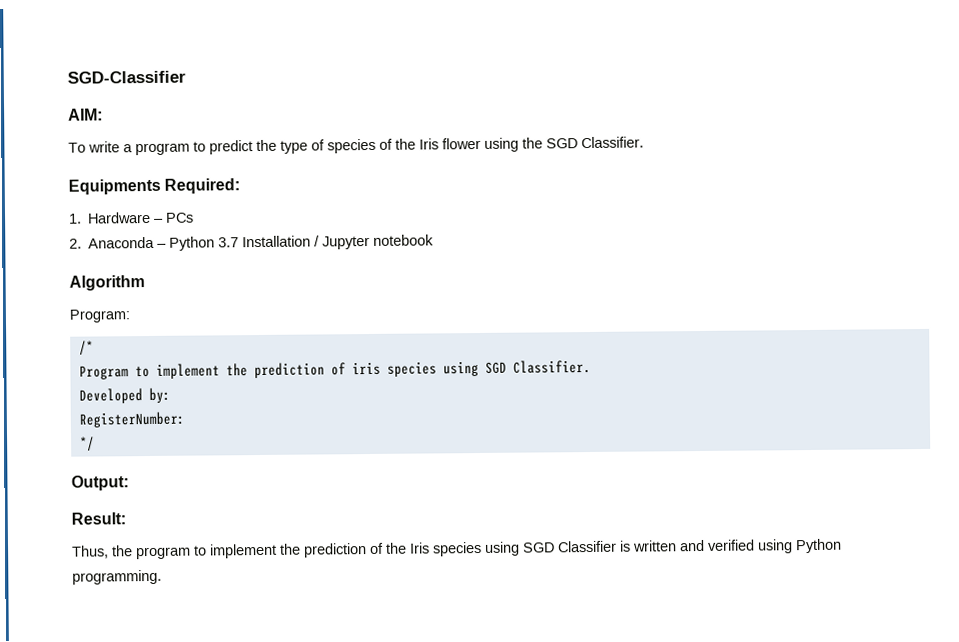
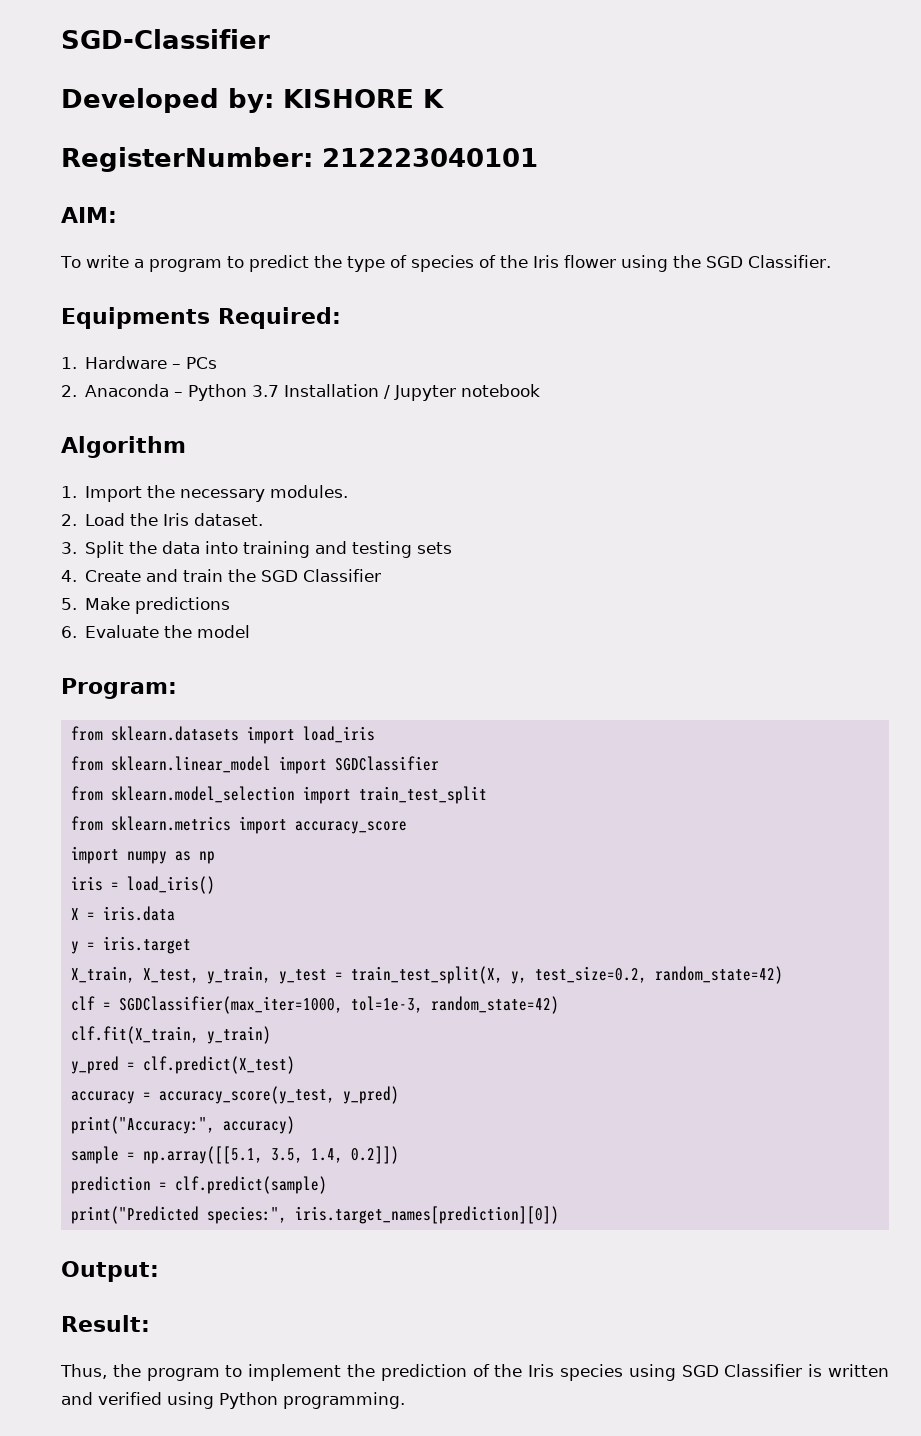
(186, 77) none -> [61,88,444,113] [61,147,538,172] // Developed by: KISHORE K // RegisterNumber: 212223040101
[69,309,130,323] [78,340,94,356] [78,359,591,380] [78,387,171,404] [78,411,185,428] [79,436,95,452] Program: // /* // Program to implement the prediction of iris species using SGD Classifier. // Developed by: // RegisterNumber: // */ -> [61,485,349,502] [61,513,264,526] [61,541,453,558] [61,569,382,582] [61,597,231,614] [61,625,251,638] [61,678,177,699] [70,726,375,744] [70,756,439,774] [70,786,487,804] [70,816,407,834] [70,846,215,864] [70,876,215,894] [70,906,175,921] [70,936,191,954] [70,966,783,984] [70,996,559,1014] [70,1026,271,1044] [70,1056,295,1074] [70,1086,399,1104] [70,1116,295,1134] [70,1146,399,1164] [70,1176,327,1194] [70,1206,559,1224] 1. Import the necessary modules. // 2. Load the Iris dataset. // 3. Split the data into training and testing sets // 4. Create and train the SGD Classifier // 5. Make predictions // 6. Evaluate the model // Program: // from sklearn.datasets import load_iris // from sklearn.linear_model import SGDClassifier // from sklearn.model_selection import train_test_split // from sklearn.metrics import accuracy_score // import numpy as np // iris = load_iris() // X = iris.data // y = iris.target // X_train, X_test, y_train, y_test = train_test_split(X, y, test_size=0.2, random_state=42) // clf = SGDClassifier(max_iter=1000, tol=1e-3, random_state=42) // clf.fit(X_train, y_train) // y_pred = clf.predict(X_test) // accuracy = accuracy_score(y_test, y_pred) // print("Accuracy:", accuracy) // sample = np.array([[5.1, 3.5, 1.4, 0.2]]) // prediction = clf.predict(sample) // print("Predicted species:", iris.target_names[prediction][0])

